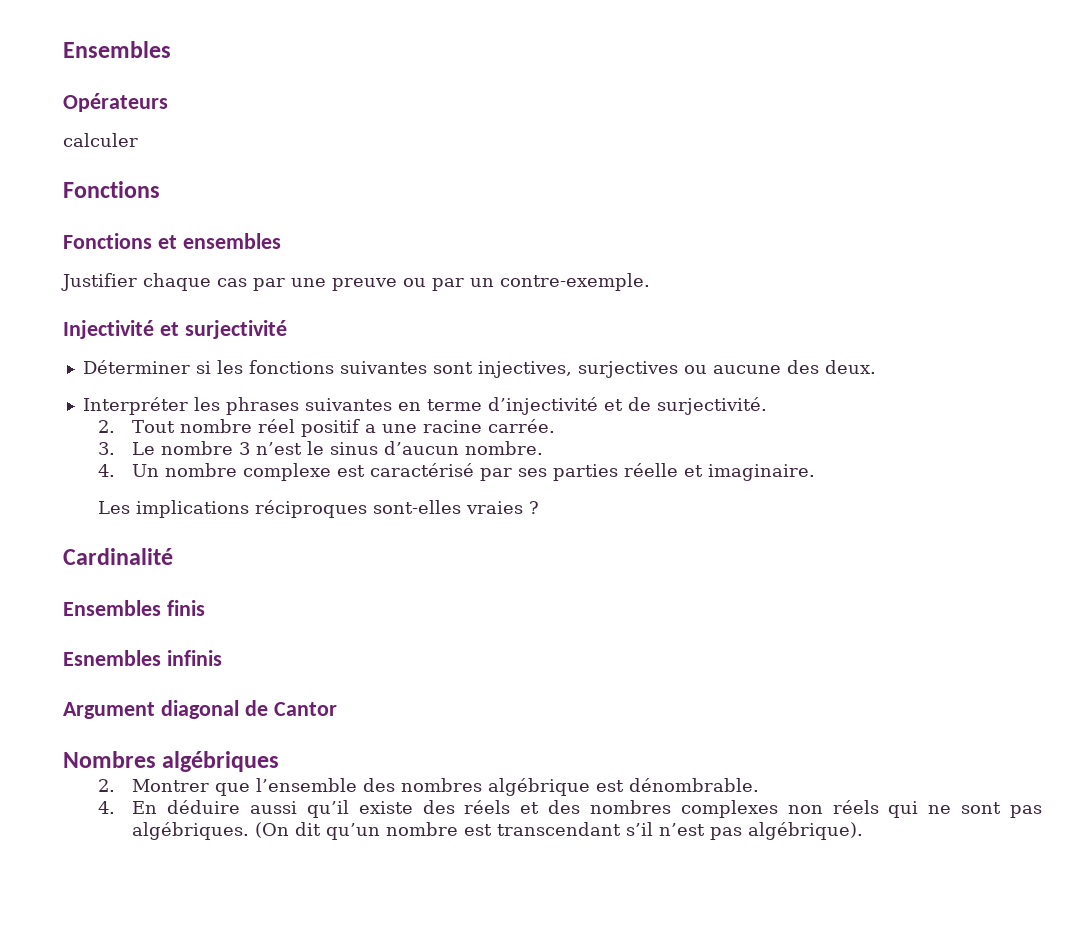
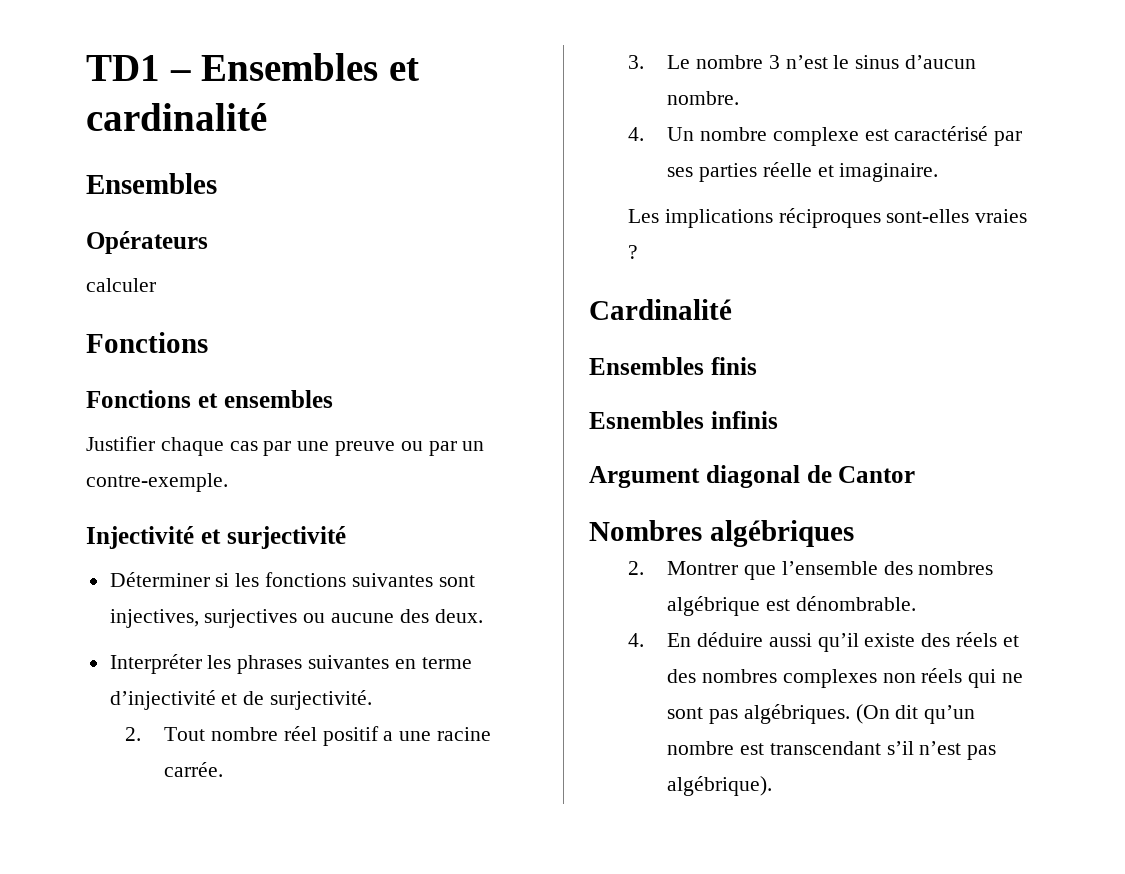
(63, 49) none -> [86,53,419,81] [86,103,267,131] TD1 – Ensembles et cardinalité //

